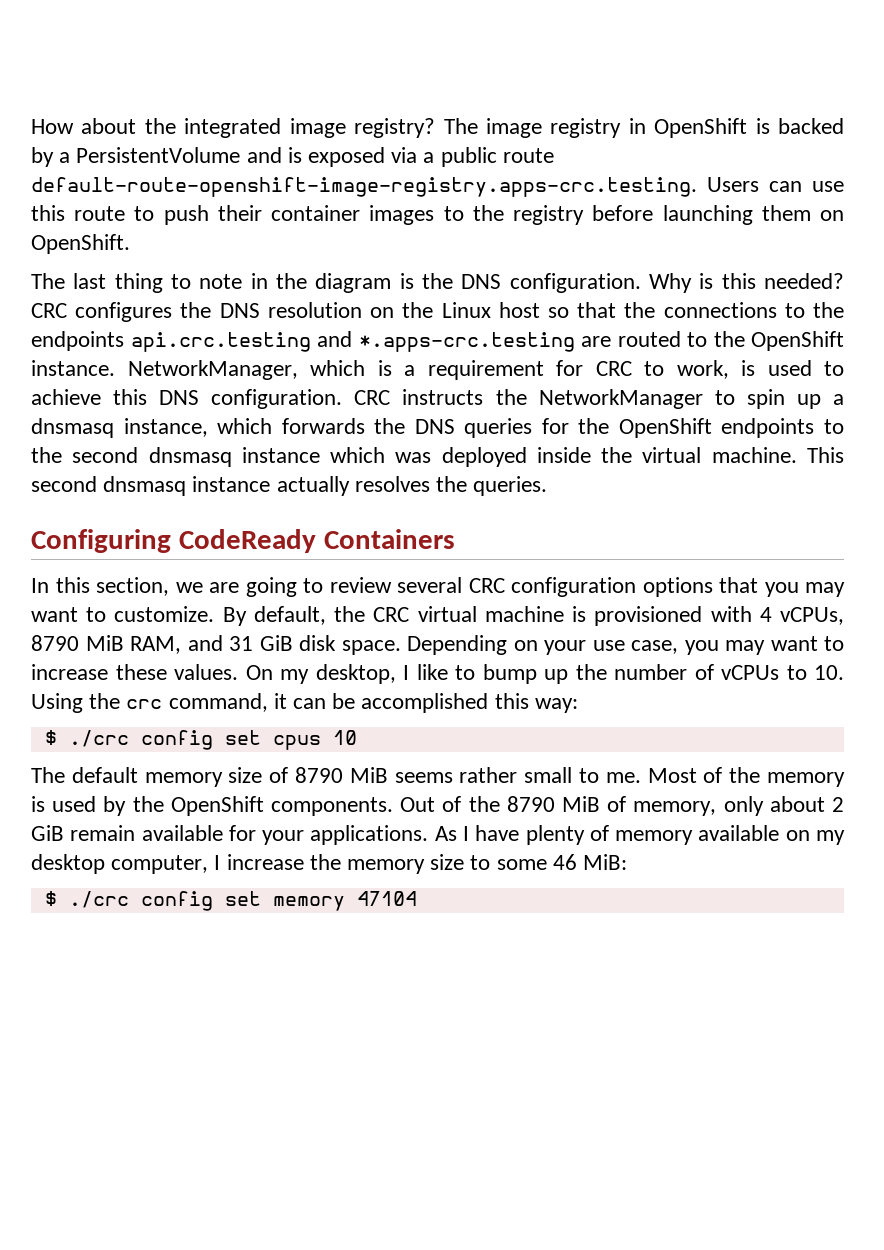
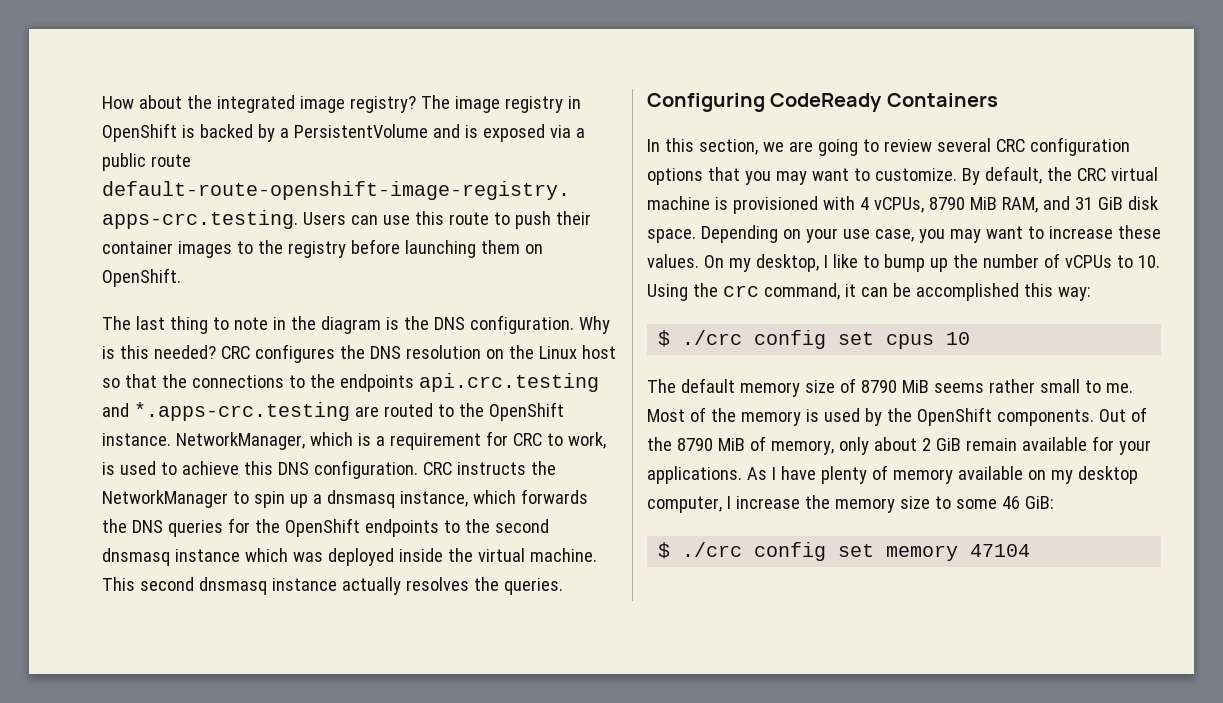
[583,854,628,870] MiB: -> [1024,496,1054,509] GiB:

